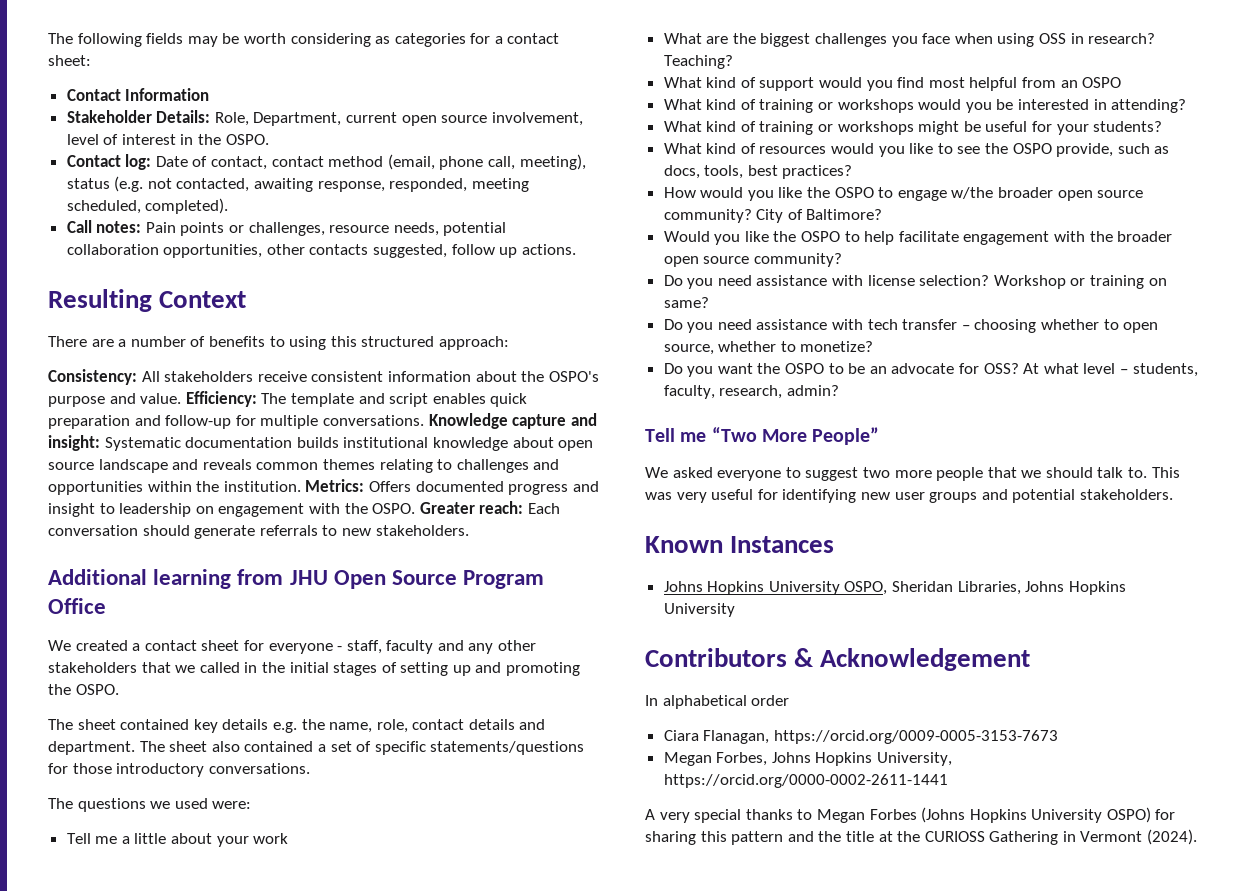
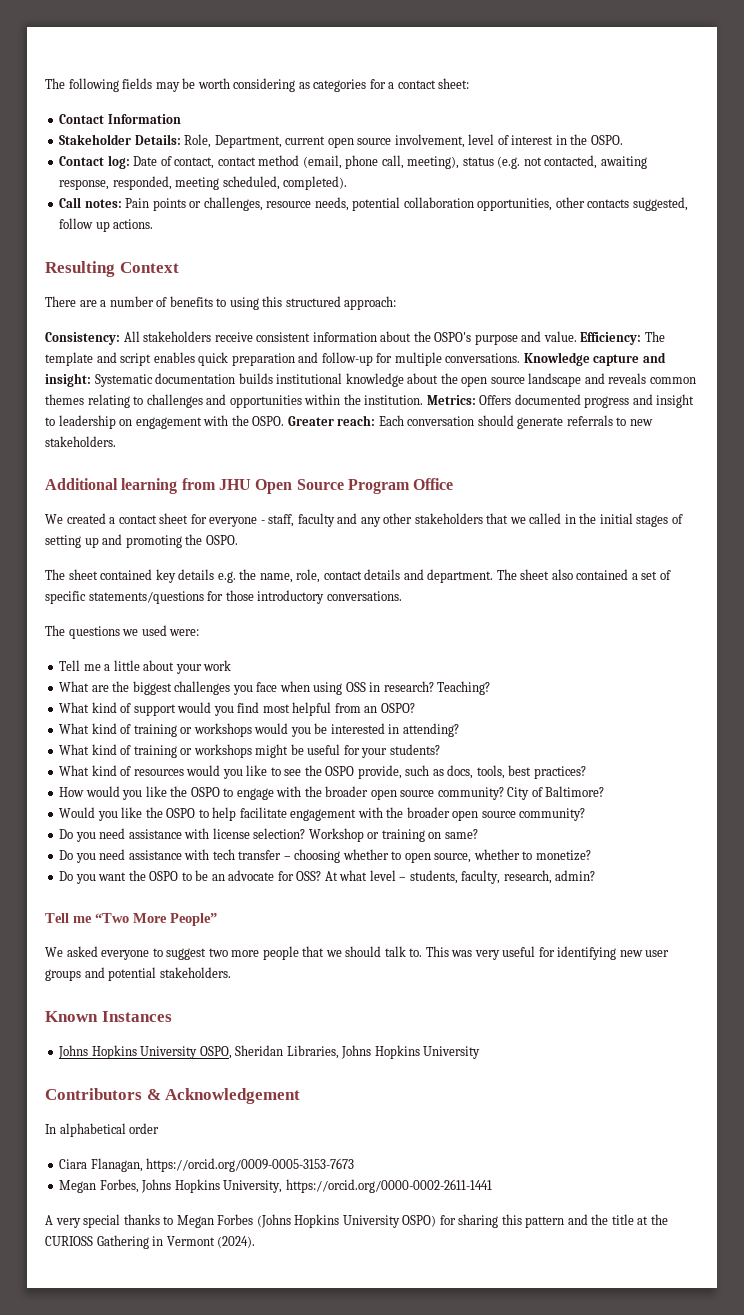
(554, 442) none -> [440,373,458,384] the
[1082,77,1122,88] OSPO -> [380,703,415,713] OSPO?
[951,187,994,199] w/the -> [276,786,322,797] with the

